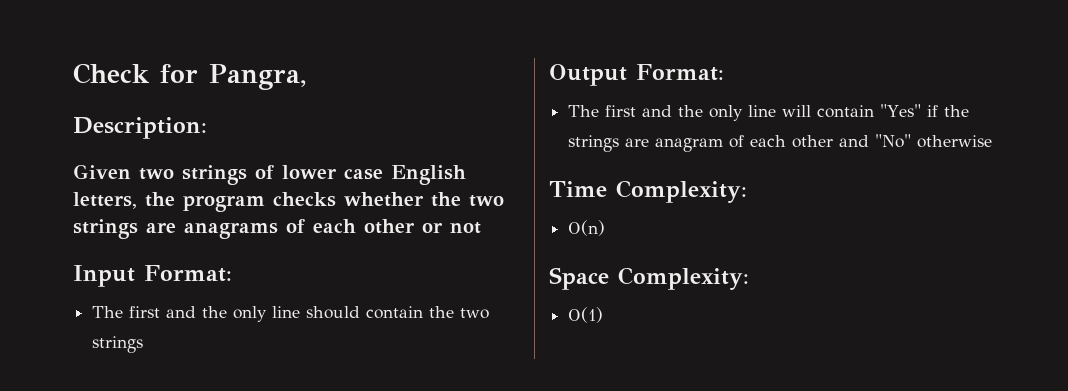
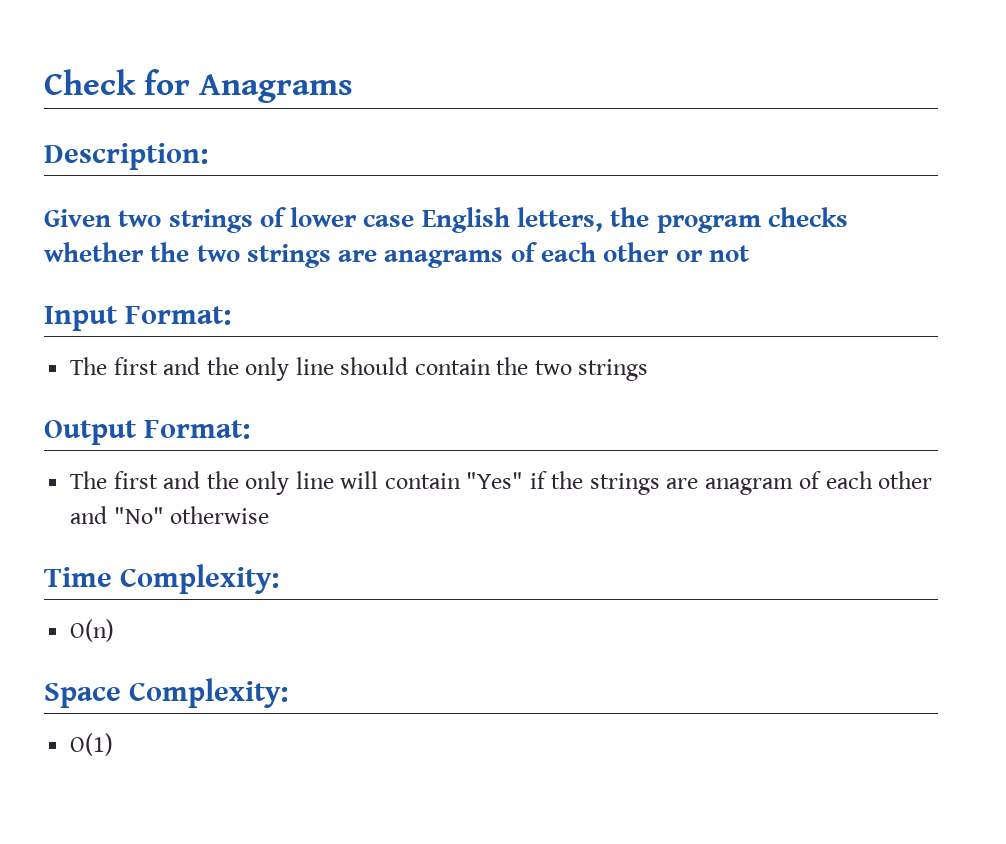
[209,64,306,90] Pangra, -> [199,74,354,103] Anagrams

